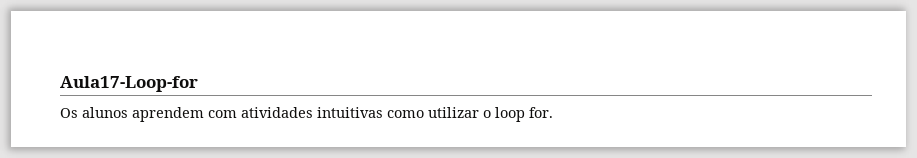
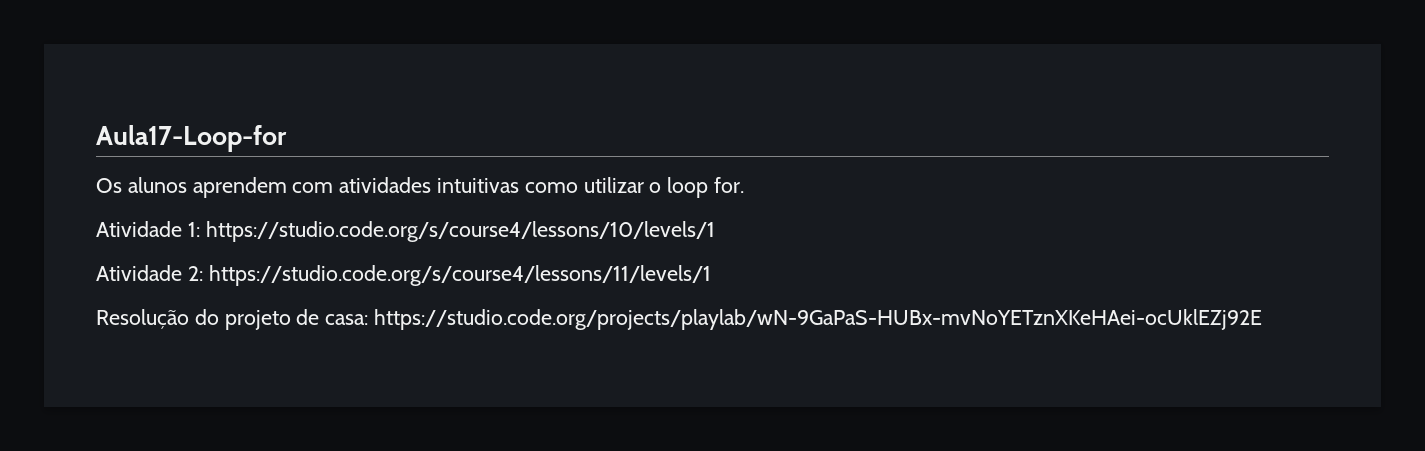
(553, 112) none -> [96,221,715,242] [96,265,711,286] [96,309,1263,330] // Atividade 1: https://studio.code.org/s/course4/lessons/10/levels/1 // Atividade 2: https://studio.code.org/s/course4/lessons/11/levels/1 // Resolução do projeto de casa: https://studio.code.org/projects/playlab/wN-9GaPaS-HUBx-mvNoYETznXKeHAei-ocUklEZj92E

